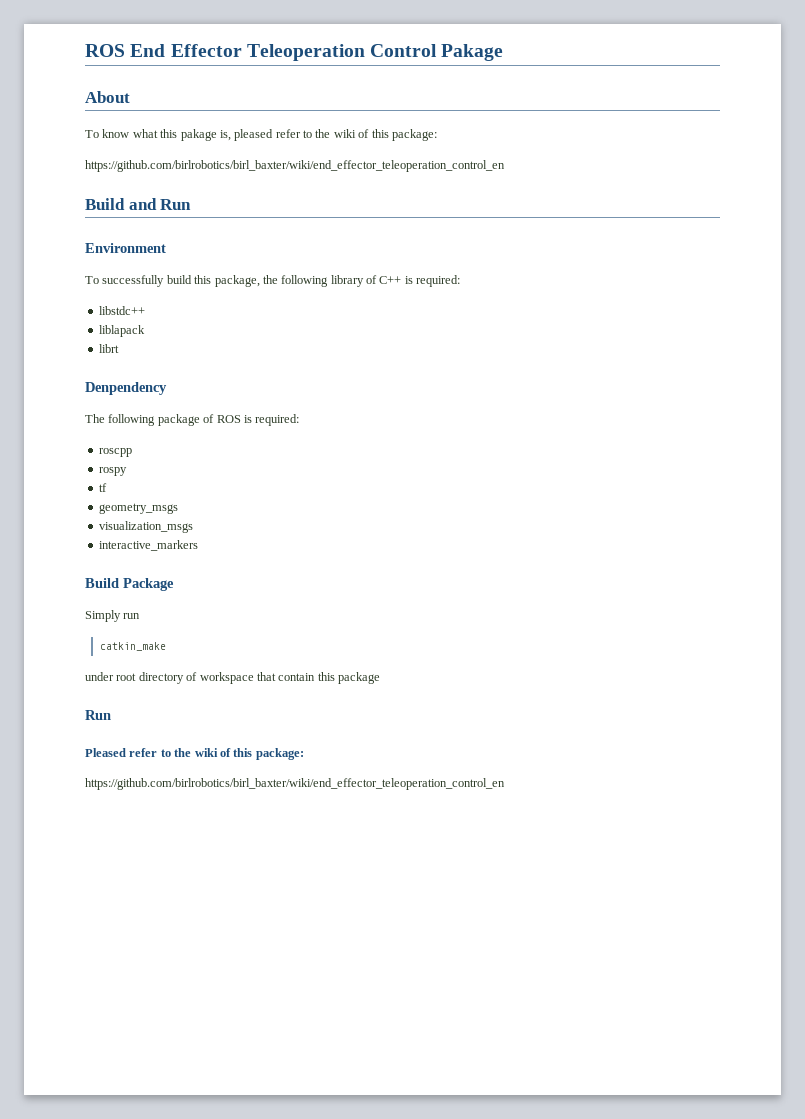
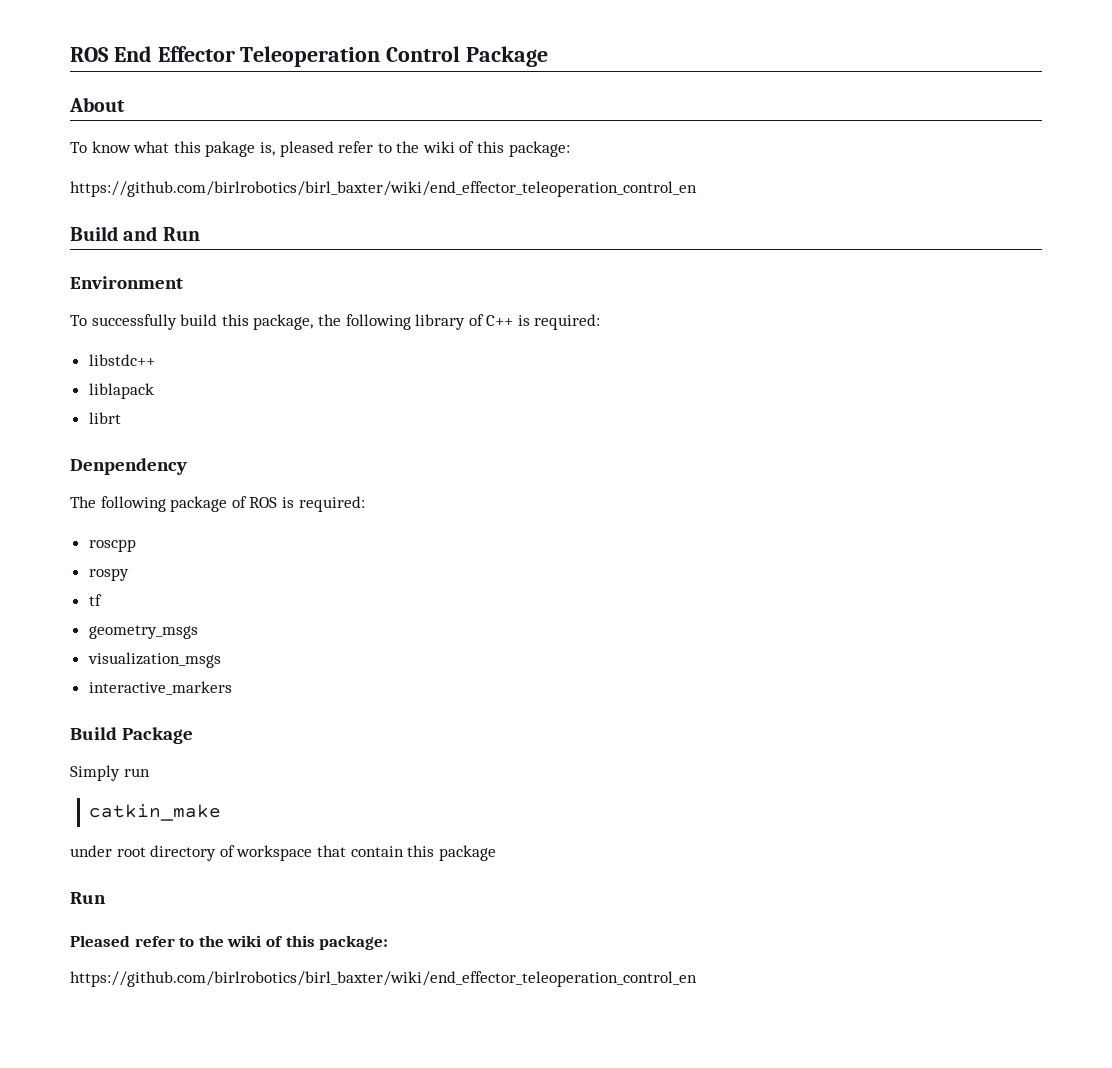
[441,44,504,61] Pakage -> [466,46,549,67] Package

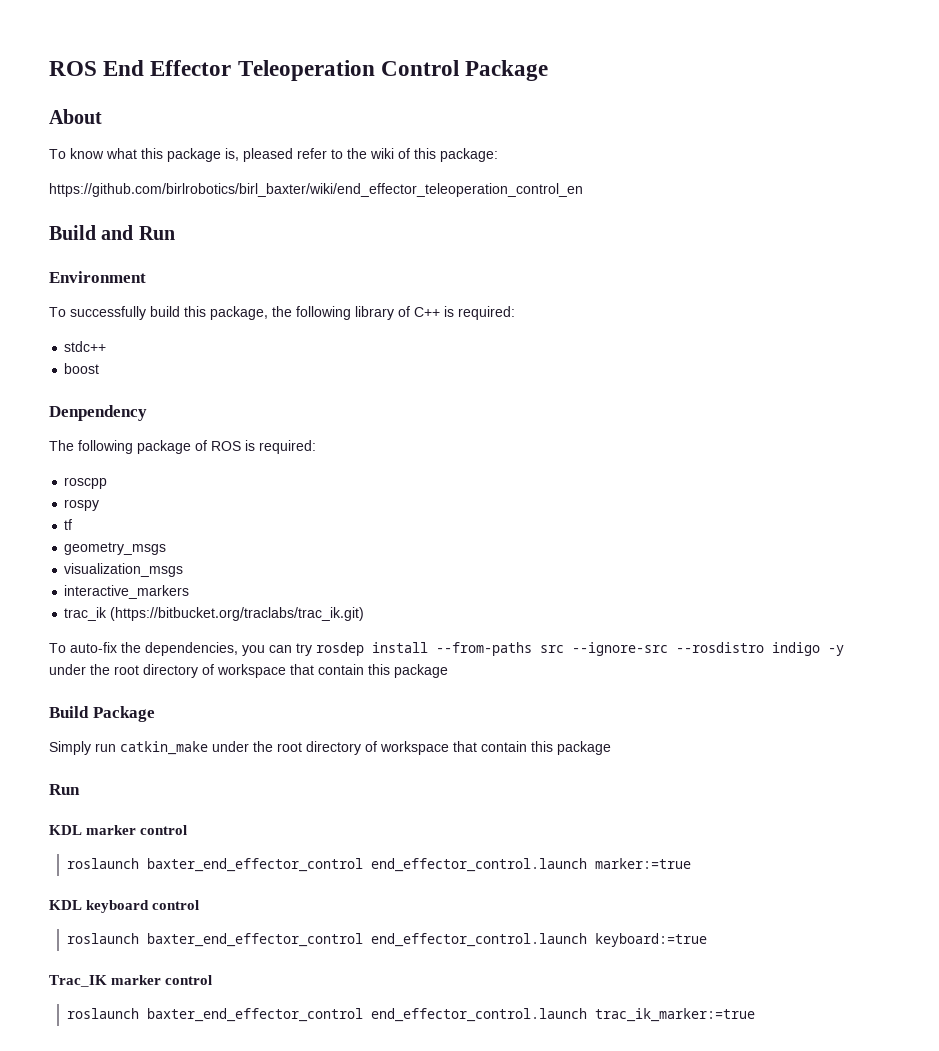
[205,141,256,157] pakage -> [167,148,221,162] package
[88,354,155,366] [88,383,154,399] [88,412,121,424] libstdc++ // liblapack // librt -> [64,341,107,352] [64,363,100,374] stdc++ // boost
(232, 688) none -> [64,607,365,621] [49,642,844,656] [49,664,448,678] // trac_ik (https://bitbucket.org/traclabs/trac_ik.git) // To auto-fix the dependencies, you can try rosdep install --from-paths src --ignore-src --rosdistro indigo -y under the root directory of workspace that contain this package
(150, 772) // -> (116, 747) none
[70,845,112,857] // under -> [212,741,273,752] under the
[70,935,389,950] [70,971,697,987] Pleased refer to the wiki of this package: // https://github.com/birlrobotics/birl_baxter/wiki/end_effector_teleoperation_control_en -> [49,825,188,835] [66,858,691,872] [49,900,200,913] [66,933,707,947] [49,975,213,987] [66,1008,755,1022] KDL marker control // roslaunch baxter_end_effector_control end_effector_control.launch marker:=true // KDL keyboard control // roslaunch baxter_end_effector_control end_effector_control.launch keyboard:=true // Trac_IK marker control // roslaunch baxter_end_effector_control end_effector_control.launch trac_ik_marker:=true

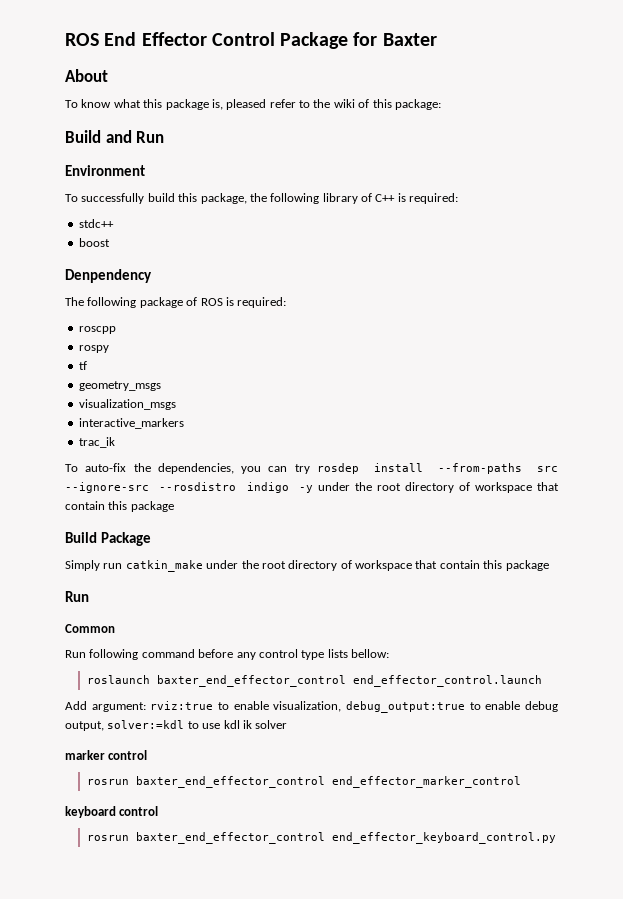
[237,60,375,81] Teleoperation -> (207, 39) none
(549, 70) none -> [353,32,437,46] for Baxter
[49,183,583,197] // https://github.com/birlrobotics/birl_baxter/wiki/end_effector_teleoperation_control_en -> (441, 104) none
[110,607,365,621] (https://bitbucket.org/traclabs/trac_ik.git) -> (115, 442) none
[49,825,188,835] [66,858,691,872] [49,900,200,913] [66,933,707,947] [49,975,213,987] [66,1008,755,1022] KDL marker control // roslaunch baxter_end_effector_control end_effector_control.launch marker:=true // KDL keyboard control // roslaunch baxter_end_effector_control end_effector_control.launch keyboard:=true // Trac_IK marker control // roslaunch baxter_end_effector_control end_effector_control.launch trac_ik_marker:=true -> [65,624,115,633] [65,649,389,660] [87,675,543,687] [65,701,558,713] [65,720,288,731] [65,750,148,760] [87,776,522,788] [65,806,159,818] [87,832,557,844] Common // Run following command before any control type lists bellow: // roslaunch baxter_end_effector_control end_effector_control.launch // Add argument: rviz:true to enable visualization, debug_output:true to enable debug output, solver:=kdl to use kdl ik solver // marker control // rosrun baxter_end_effector_control end_effector_marker_control // keyboard control // rosrun baxter_end_effector_control end_effector_keyboard_control.py

